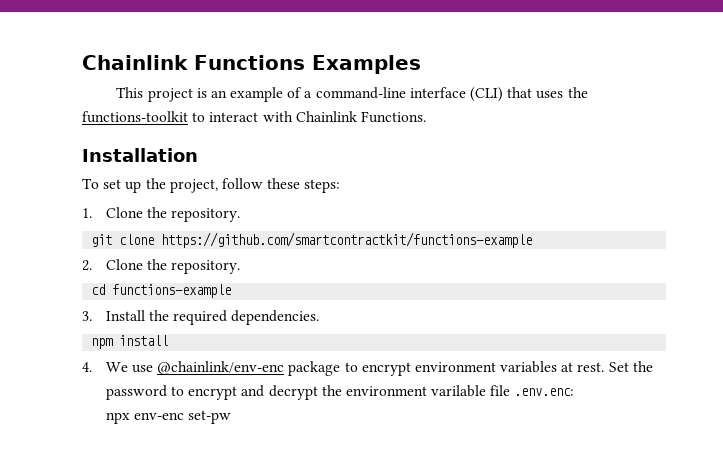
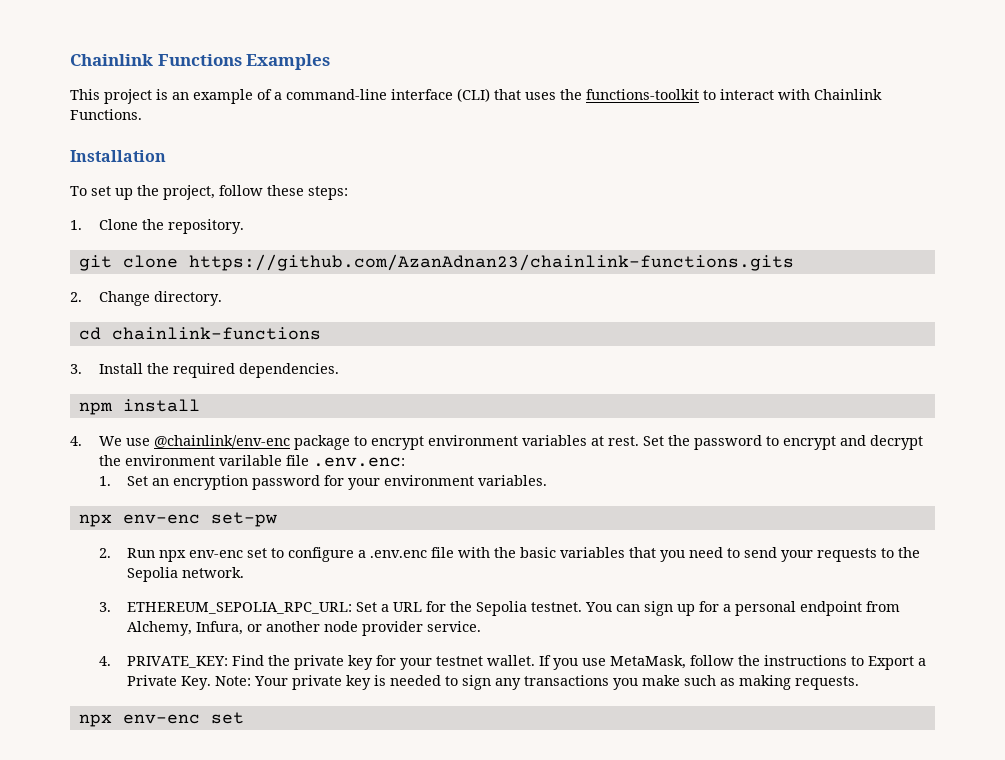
[161,232,533,248] [82,259,241,274] https://github.com/smartcontractkit/functions-example // 2. Clone the repository. -> [188,254,794,271] [70,291,222,306] https://github.com/AzanAdnan23/chainlink-functions.gits // 2. Change directory.
[112,284,232,298] functions-example -> [111,327,321,340] chainlink-functions
[105,410,232,424] npx env-enc set-pw -> [98,475,548,490] [78,512,277,527] [98,547,921,562] [127,567,245,582] [98,601,901,616] [127,621,482,636] [98,655,927,670] [127,675,860,690] [78,712,244,727] 1. Set an encryption password for your environment variables. // npx env-enc set-pw // 2. Run npx env-enc set to configure a .env.enc file with the basic variables that you need to send your requests to the Sepolia network. // 3. ETHEREUM_SEPOLIA_RPC_URL: Set a URL for the Sepolia testnet. You can sign up for a personal endpoint from Alchemy, Infura, or another node provider service. // 4. PRIVATE_KEY: Find the private key for your testnet wallet. If you use MetaMask, follow the instructions to Export a Private Key. Note: Your private key is needed to sign any transactions you make such as making requests. // npx env-enc set

